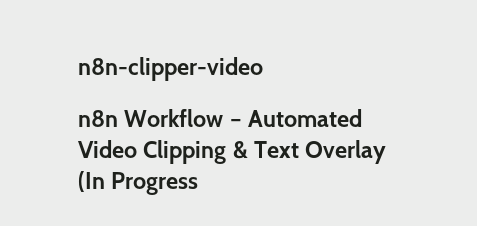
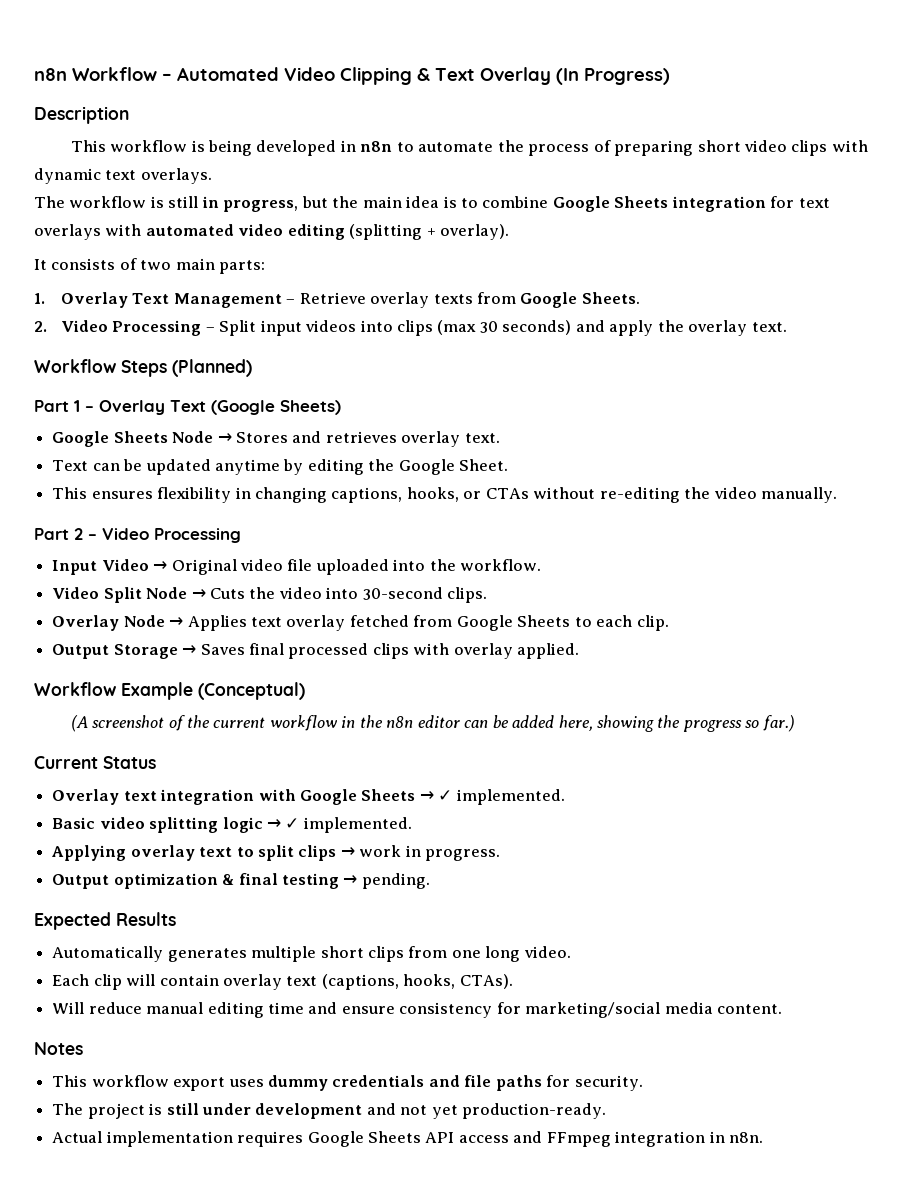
[78,57,263,81] n8n-clipper-video // -> (34, 74) none
[111,172,199,195] Progress -> [584,68,670,85] [34,106,129,124] [70,140,868,156] [34,168,212,184] [34,196,830,212] [34,224,510,240] [34,258,266,274] [34,292,640,308] [34,320,787,336] [34,359,252,377] [34,400,341,415] [52,431,500,447] [52,459,509,475] [52,487,838,503] [34,528,241,543] [52,559,542,575] [52,587,488,603] [52,615,669,631] [52,643,580,659] [34,682,305,700] [70,715,795,732] [34,756,156,769] [52,789,565,805] [52,817,412,833] [52,845,501,861] [52,873,430,889] [34,912,176,930] [52,946,571,962] [52,974,513,990] [52,1002,783,1018] [34,1042,83,1055] [52,1075,643,1091] [52,1103,607,1119] [52,1131,764,1147] Progress) // Description // This workflow is being developed in n8n to automate the process of preparing short video clips with dynamic text overlays. // The workflow is still in progress, but the main idea is to combine Google Sheets integration for text overlays with automated video editing (splitting + overlay). // It consists of two main parts: // 1. Overlay Text Management – Retrieve overlay texts from Google Sheets. // 2. Video Processing – Split input videos into clips (max 30 seconds) and apply the overlay text. // Workflow Steps (Planned) // Part 1 – Overlay Text (Google Sheets) // Google Sheets Node → Stores and retrieves overlay text. // Text can be updated anytime by editing the Google Sheet. // This ensures flexibility in changing captions, hooks, or CTAs without re-editing the video manually. // Part 2 – Video Processing // Input Video → Original video file uploaded into the workflow. // Video Split Node → Cuts the video into 30-second clips. // Overlay Node → Applies text overlay fetched from Google Sheets to each clip. // Output Storage → Saves final processed clips with overlay applied. // Workflow Example (Conceptual) // (A screenshot of the current workflow in the n8n editor can be added here, showing the progress so far.) // Current Status // Overlay text integration with Google Sheets → ✓ implemented. // Basic video splitting logic → ✓ implemented. // Applying overlay text to split clips → work in progress. // Output optimization & final testing → pending. // Expected Results // Automatically generates multiple short clips from one long video. // Each clip will contain overlay text (captions, hooks, CTAs). // Will reduce manual editing time and ensure consistency for marketing/social media content. // Notes // This workflow export uses dummy credentials and file paths for security. // The project is still under development and not yet production-ready. // Actual implementation requires Google Sheets API access and FFmpeg integration in n8n.

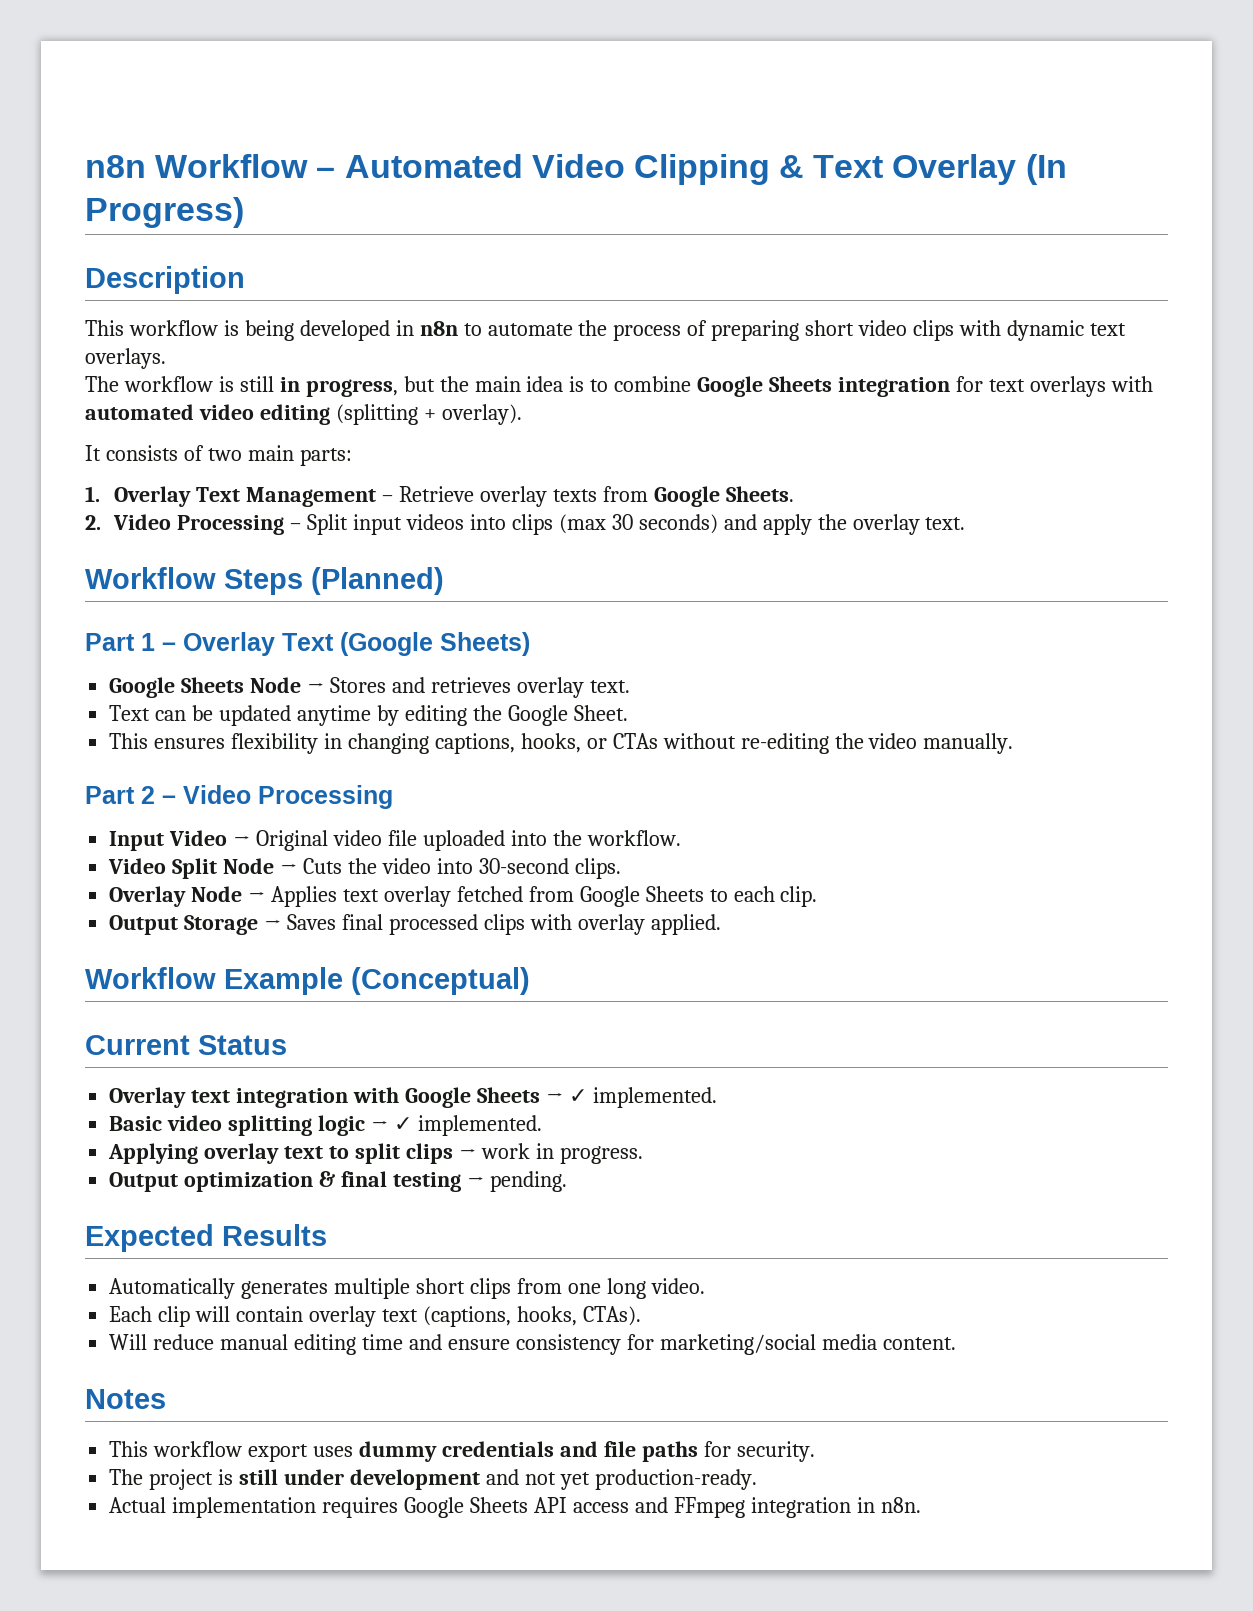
[70,715,795,732] // (A screenshot of the current workflow in the n8n editor can be added here, showing the progress so far.) -> (530, 981) none

